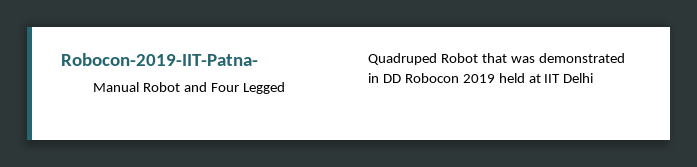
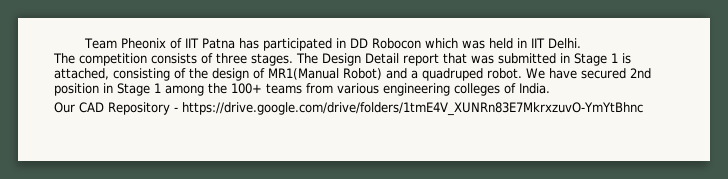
[61,53,258,66] [93,82,285,94] [368,53,625,65] [368,73,594,83] Robocon-2019-IIT-Patna- // Manual Robot and Four Legged Quadruped Robot that was demonstrated in DD Robocon 2019 held at IIT Delhi -> [84,38,582,51] [53,53,631,66] [54,68,651,81] [54,83,550,96] [54,102,643,116] Team Pheonix of IIT Patna has participated in DD Robocon which was held in IIT Delhi. // The competition consists of three stages. The Design Detail report that was submitted in Stage 1 is attached, consisting of the design of MR1(Manual Robot) and a quadruped robot. We have secured 2nd position in Stage 1 among the 100+ teams from various engineering colleges of India. // Our CAD Repository - https://drive.google.com/drive/folders/1tmE4V_XUNRn83E7MkrxzuvO-YmYtBhnc

